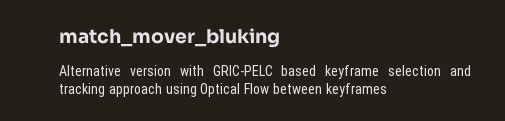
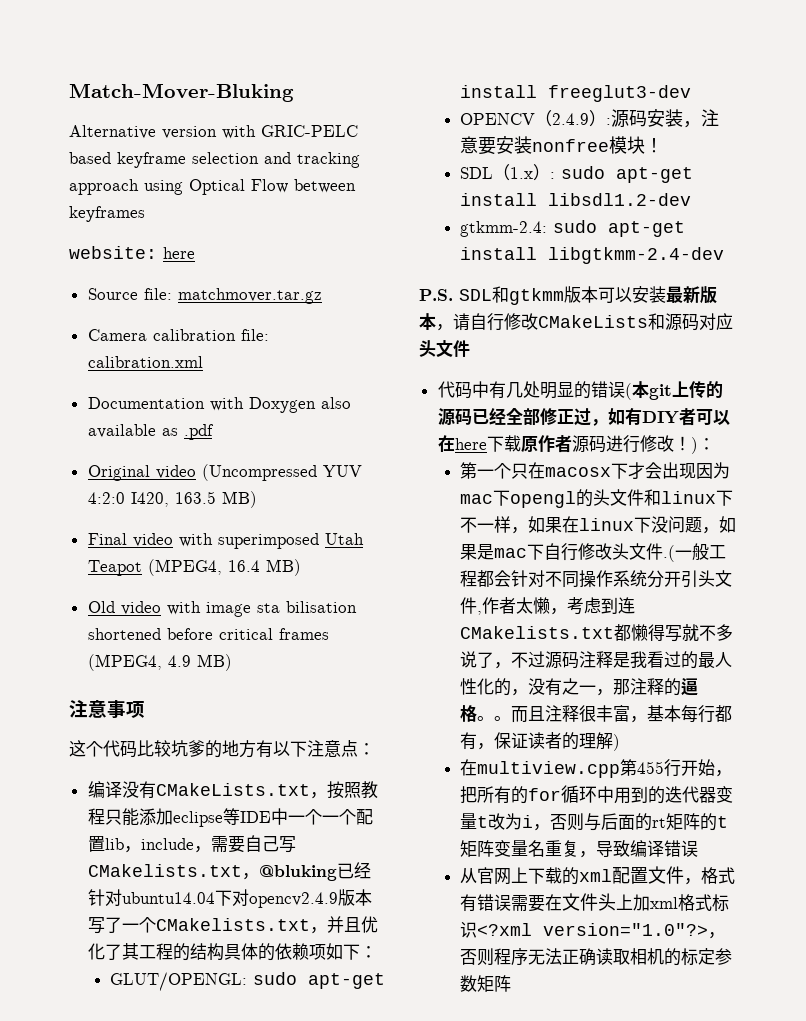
[59,28,280,48] match_mover_bluking -> [69,83,294,102] Match-Mover-Bluking
(387, 90) none -> [69,246,195,259] [87,288,322,304] [87,329,269,341] [87,356,203,368] [87,397,351,413] [87,424,214,440] [87,464,362,481] [87,491,257,508] [87,533,364,549] [87,559,301,576] [87,601,357,617] [87,628,329,640] [87,654,232,671] [69,700,145,718] [69,740,375,758] [87,781,378,799] [87,808,373,827] [87,835,296,853] [87,862,371,881] [87,889,372,908] [87,916,378,934] [87,943,377,961] [110,972,386,991] [460,85,692,102] [460,109,720,128] [460,136,664,155] [460,164,694,183] [460,193,692,206] [460,220,686,237] [460,247,725,264] [419,286,717,305] [419,313,733,331] [419,340,470,358] [437,381,723,400] [437,408,730,426] [437,435,715,454] [460,462,731,479] [460,489,734,508] [460,516,737,534] [460,543,727,562] [460,570,733,588] [460,597,636,615] [460,624,734,642] [460,651,733,669] [460,678,699,696] [460,705,733,723] [460,732,621,751] [460,759,733,778] [460,785,734,804] [460,813,729,831] [460,840,699,858] [460,866,736,885] [460,893,730,912] [460,921,726,939] [460,948,733,966] [460,975,512,992] // website: here // Source file: matchmover.tar.gz // Camera calibration file: calibration.xml // Documentation with Doxygen also available as .pdf // Original video (Uncompressed YUV 4:2:0 I420, 163.5 MB) // Final video with superimposed Utah Teapot (MPEG4, 16.4 MB) // Old video with image sta bilisation shortened before critical frames (MPEG4, 4.9 MB) // 注意事项 // 这个代码比较坑爹的地方有以下注意点： // 编译没有CMakeLists.txt，按照教程只能添加eclipse等IDE中一个一个配置lib，include，需要自己写CMakelists.txt，@bluking已经针对ubuntu14.04下对opencv2.4.9版本写了一个CMakelists.txt，并且优化了其工程的结构具体的依赖项如下： // GLUT/OPENGL: sudo apt-get install freeglut3-dev // OPENCV（2.4.9）:源码安装，注意要安装nonfree模块！ // SDL（1.x）: sudo apt-get install libsdl1.2-dev // gtkmm-2.4: sudo apt-get install libgtkmm-2.4-dev // P.S. SDL和gtkmm版本可以安装最新版本，请自行修改CMakeLists和源码对应头文件 // 代码中有几处明显的错误(本git上传的源码已经全部修正过，如有DIY者可以在here下载原作者源码进行修改！)： // 第一个只在macosx下才会出现因为mac下opengl的头文件和linux下不一样，如果在linux下没问题，如果是mac下自行修改头文件.(一般工程都会针对不同操作系统分开引头文件,作者太懒，考虑到连CMakelists.txt都懒得写就不多说了，不过源码注释是我看过的最人性化的，没有之一，那注释的逼格。。而且注释很丰富，基本每行都有，保证读者的理解) // 在multiview.cpp第455行开始，把所有的for循环中用到的迭代器变量t改为i，否则与后面的rt矩阵的t矩阵变量名重复，导致编译错误 // 从官网上下载的xml配置文件，格式有错误需要在文件头上加xml格式标识<?xml version="1.0"?>，否则程序无法正确读取相机的标定参数矩阵

